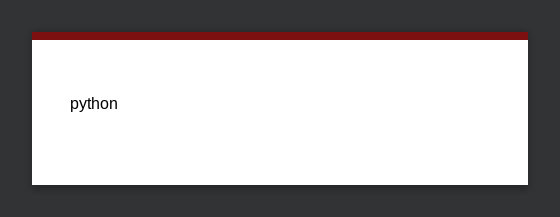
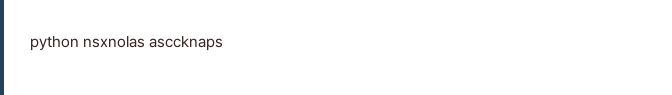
(118, 104) none -> [83,36,224,51] nsxnolas asccknaps

